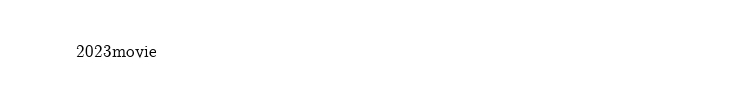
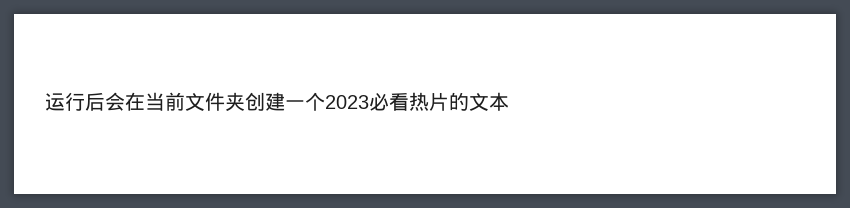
[76,45,157,59] 2023movie -> [45,92,509,112] 运行后会在当前文件夹创建一个2023必看热片的文本

